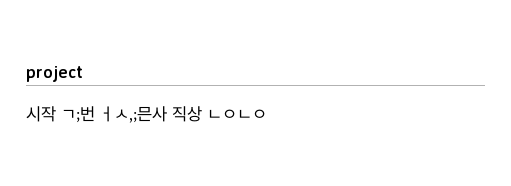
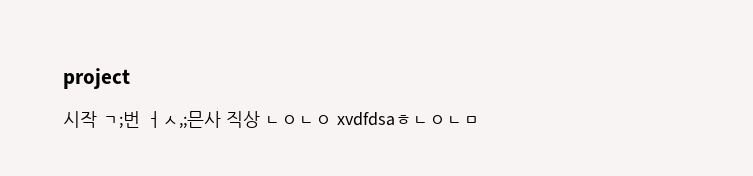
(267, 114) none -> [337,112,481,126] xvdfdsaㅎㄴㅇㄴㅁ

